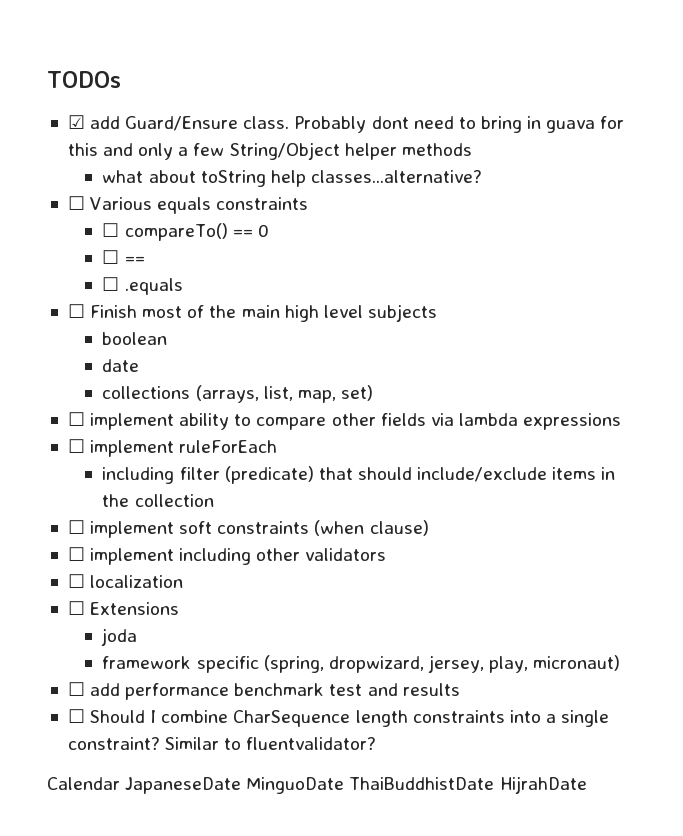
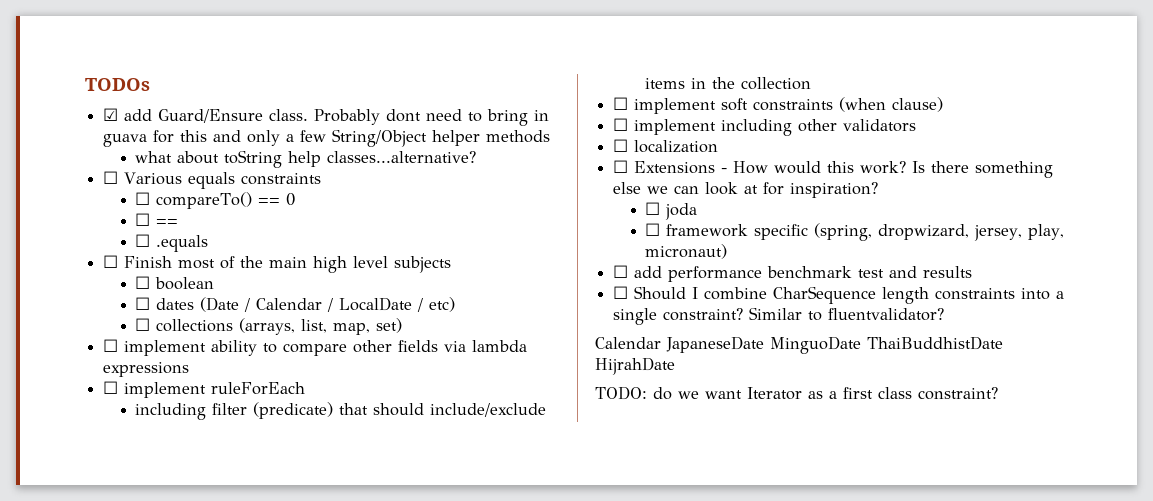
(437, 313) none -> [135,276,151,289] ☐
[102,359,140,372] date // -> [135,297,456,312] [135,318,151,331] ☐ dates (Date / Calendar / LocalDate / etc) // ☐
(180, 608) // -> [721,161,1054,178] [613,182,879,198] [645,202,661,215] - How would this work? Is there something else we can look at for inspiration? // ☐
(138, 637) none -> [645,223,661,236] ☐
(587, 785) none -> [595,386,998,400] // TODO: do we want Iterator as a first class constraint?

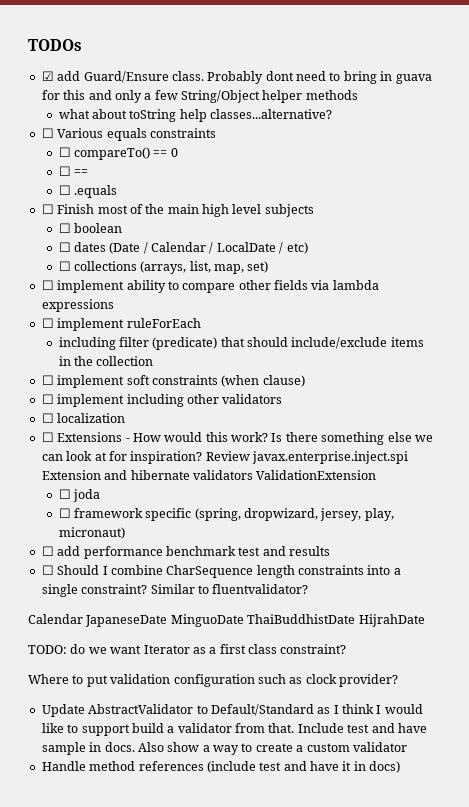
(879, 190) none -> [205,451,408,464] [41,470,377,480] Review javax.enterprise.inject.spi Extension and hibernate validators ValidationExtension
(998, 393) none -> [28,674,398,687] [41,704,423,717] [41,723,427,736] [41,742,407,755] [41,761,401,773] // Where to put validation configuration such as clock provider? // Update AbstractValidator to Default/Standard as I think I would like to support build a validator from that. Include test and have sample in docs. Also show a way to create a custom validator // Handle method references (include test and have it in docs)

